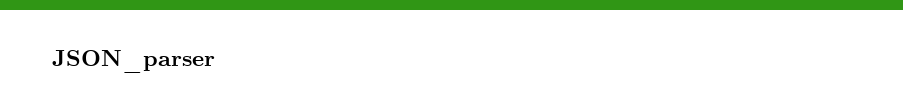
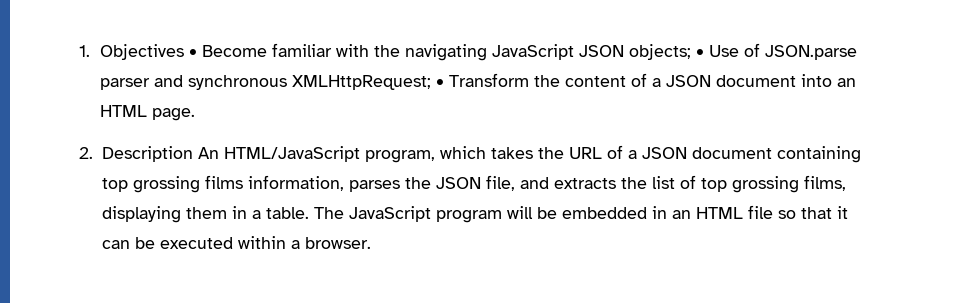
[52,50,215,73] JSON_parser -> [79,43,857,61] [99,73,856,90] [99,105,195,121] [79,145,861,163] [101,175,846,193] [101,205,848,223] [101,236,371,249] 1. Objectives • Become familiar with the navigating JavaScript JSON objects; • Use of JSON.parse parser and synchronous XMLHttpRequest; • Transform the content of a JSON document into an HTML page. // 2. Description An HTML/JavaScript program, which takes the URL of a JSON document containing top grossing films information, parses the JSON file, and extracts the list of top grossing films, displaying them in a table. The JavaScript program will be embedded in an HTML file so that it can be executed within a browser.

